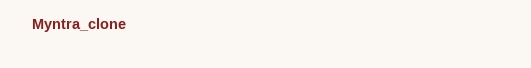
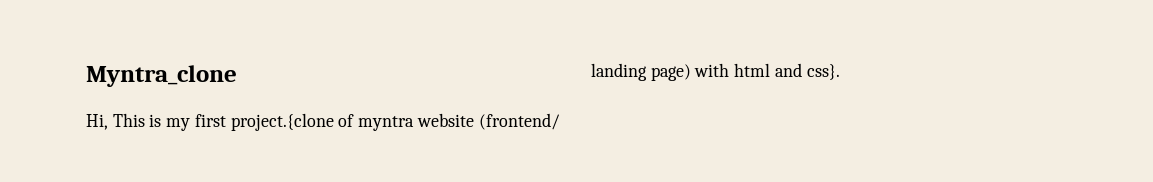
(126, 25) none -> [86,113,560,131] [591,63,840,81] // Hi, This is my first project.{clone of myntra website (frontend/ landing page) with html and css}.

